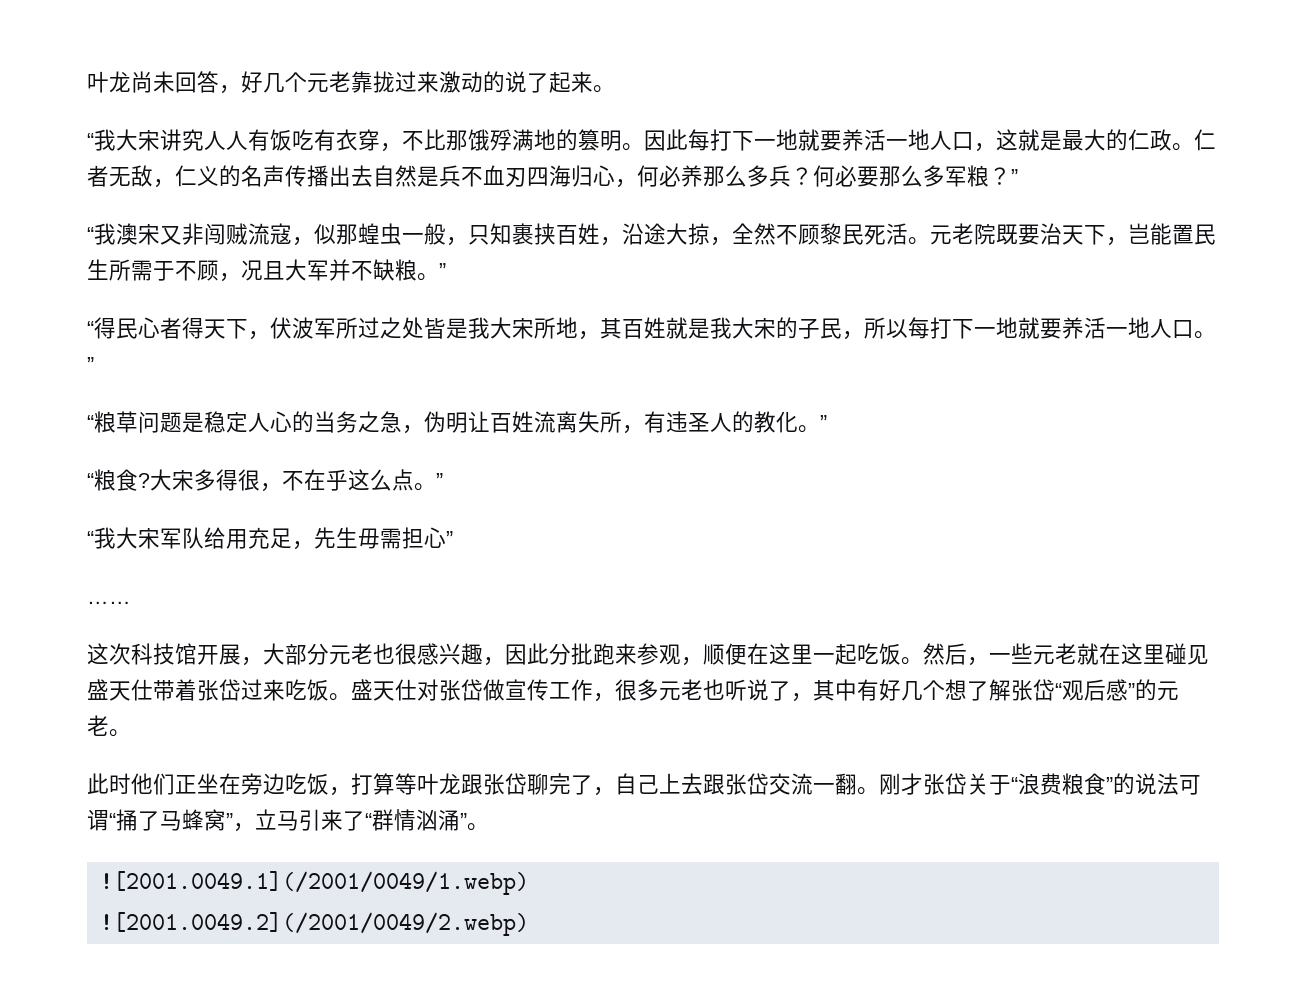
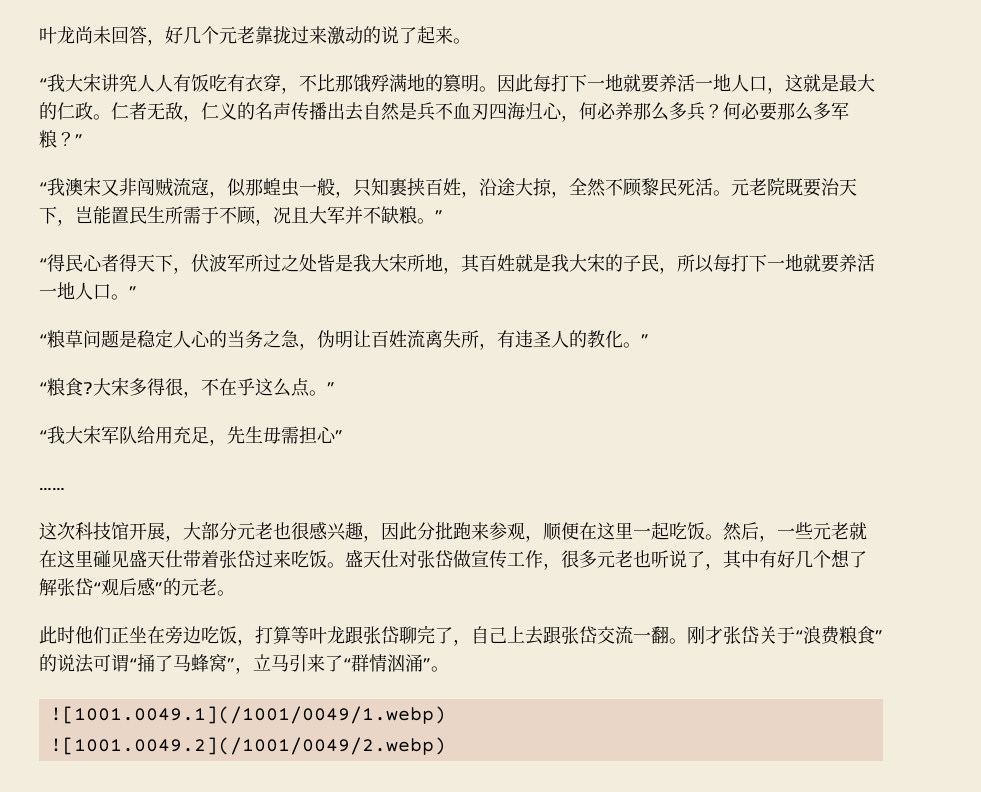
[99,871,529,895] [99,912,529,936] ![2001.0049.1](/2001/0049/1.webp) // ![2001.0049.2](/2001/0049/2.webp) -> [49,706,446,724] [49,737,446,755] ![1001.0049.1](/1001/0049/1.webp) // ![1001.0049.2](/1001/0049/2.webp)

